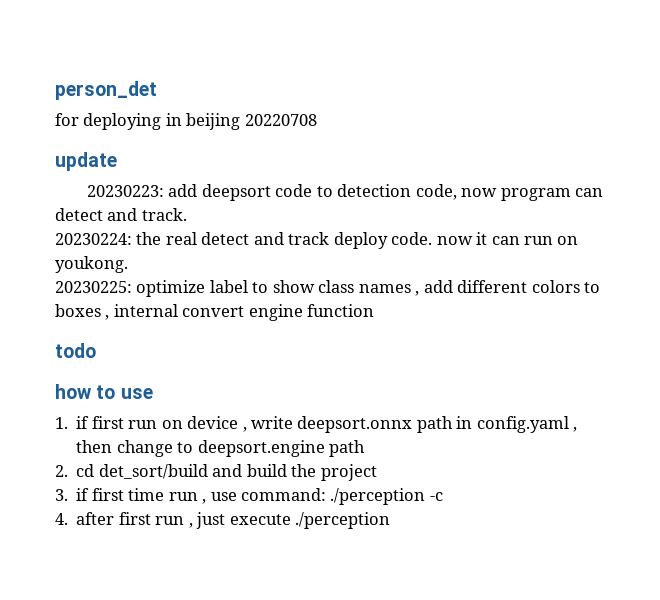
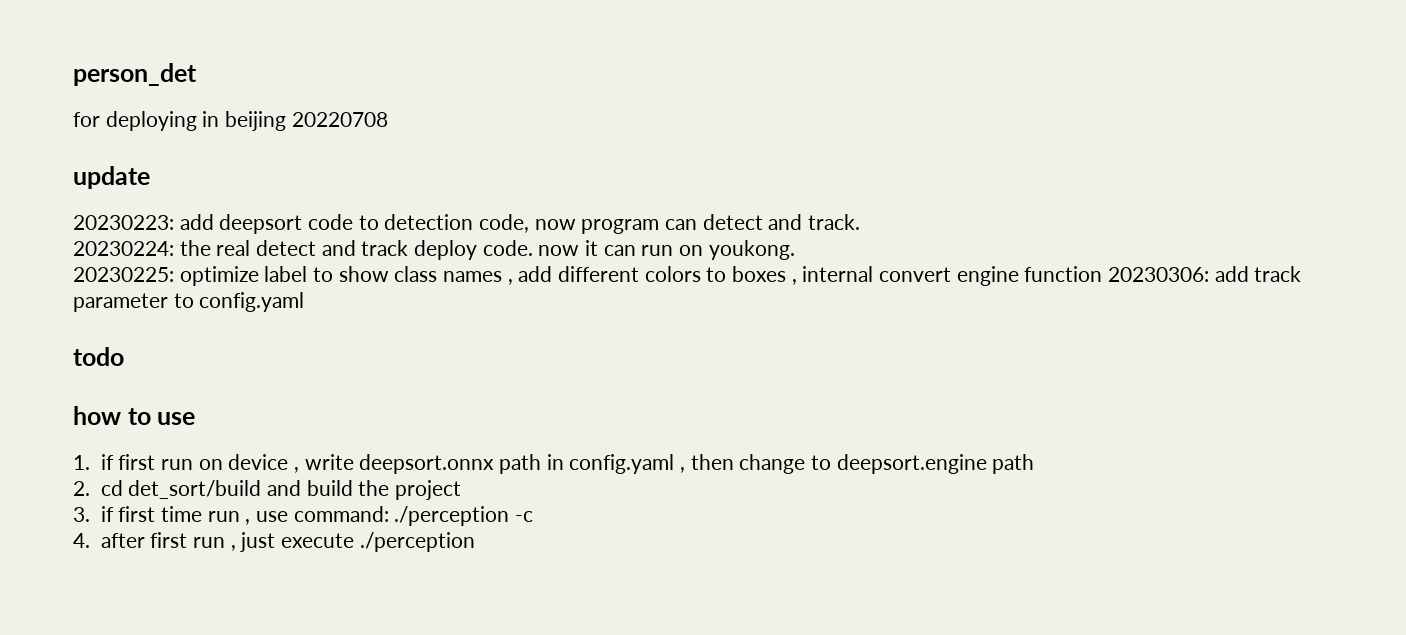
(375, 310) none -> [1108,266,1302,282] [73,292,305,312] 20230306: add track parameter to config.yaml

